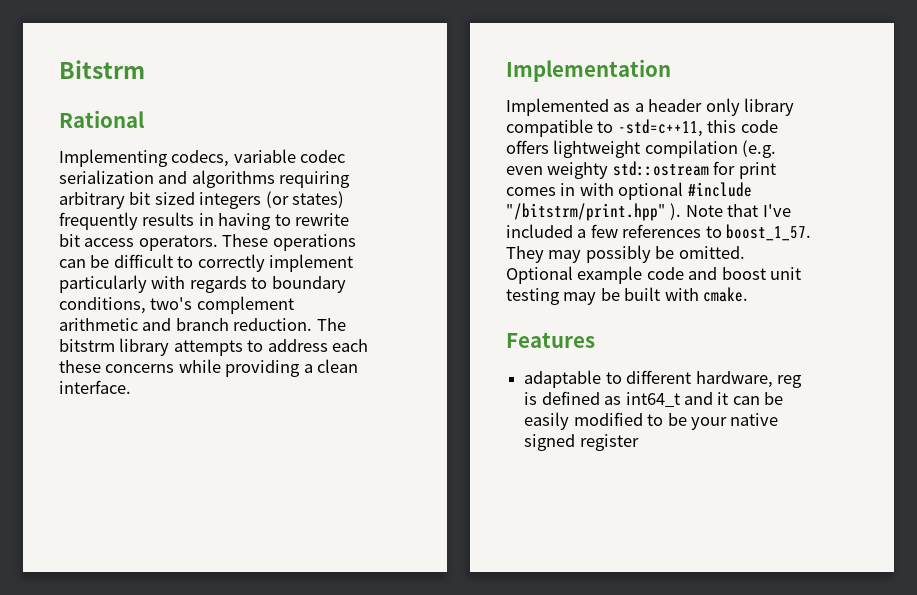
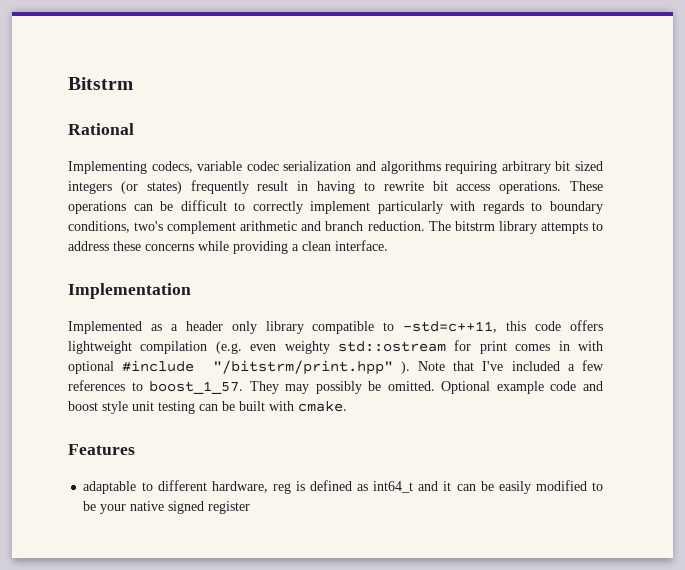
[142,212,195,226] results -> [257,181,289,191] result
[138,235,218,251] operators. -> [499,181,562,194] operations.
[332,339,369,352] each -> (109, 246) none
(766, 273) none -> [102,401,128,414] style
[563,292,597,305] may -> [199,404,218,411] can

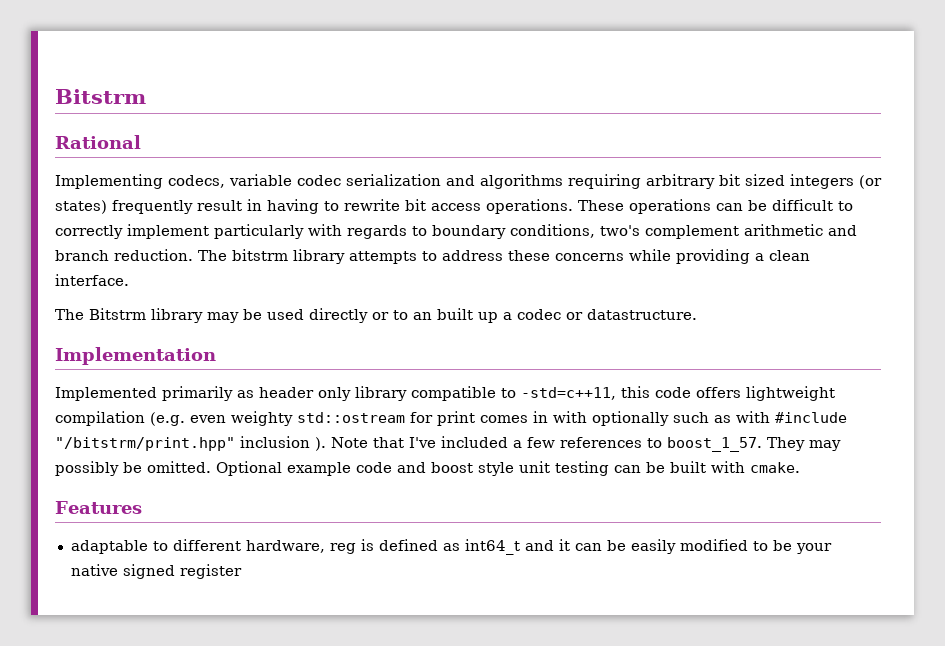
(388, 245) none -> [55,308,697,323] // The Bitstrm library may be used directly or to an built up a codec or datastructure.
[150,324,178,331] as a -> [162,386,254,401] primarily as
[68,361,114,374] optional -> [592,411,770,426] optionally such as with
(393, 367) none -> [240,436,310,448] inclusion

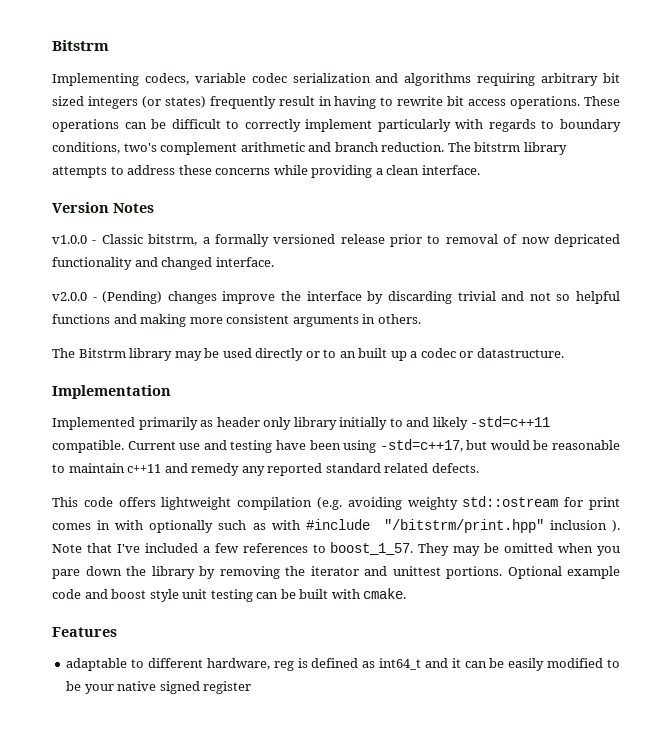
[55,89,146,104] [55,135,141,149] Bitstrm // Rational -> [52,40,109,51] Bitstrm
(129, 280) none -> [52,202,154,213] [52,234,620,247] [52,257,274,270] [52,291,621,304] [52,314,421,327] // Version Notes // v1.0.0 - Classic bitstrm, a formally versioned release prior to removal of now depricated functionality and changed interface. // v2.0.0 - (Pending) changes improve the interface by discarding trivial and not so helpful functions and making more consistent arguments in others.
[411,386,650,401] compatible to -std=c++11, this -> [339,416,551,430] [52,439,620,453] [52,463,479,476] [52,497,78,507] initially to and likely -std=c++11 compatible. Current use and testing have been using -std=c++17, but would be reasonable to maintain c++11 and remedy any reported standard related defects. // This
[190,415,226,423] even -> [347,497,402,510] avoiding
[55,461,211,476] possibly be omitted. -> [484,543,621,556] [52,566,502,579] be omitted when you pare down the library by removing the iterator and unittest portions.

